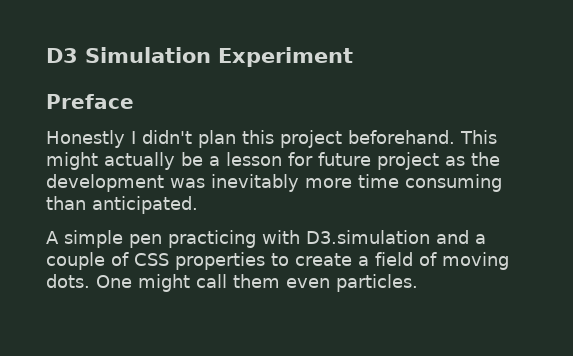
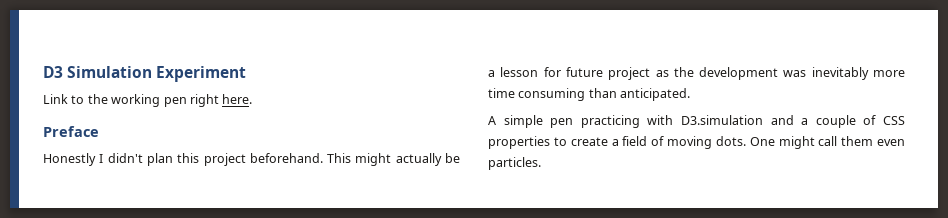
(353, 57) none -> [43,94,253,107] // Link to the working pen right here.

